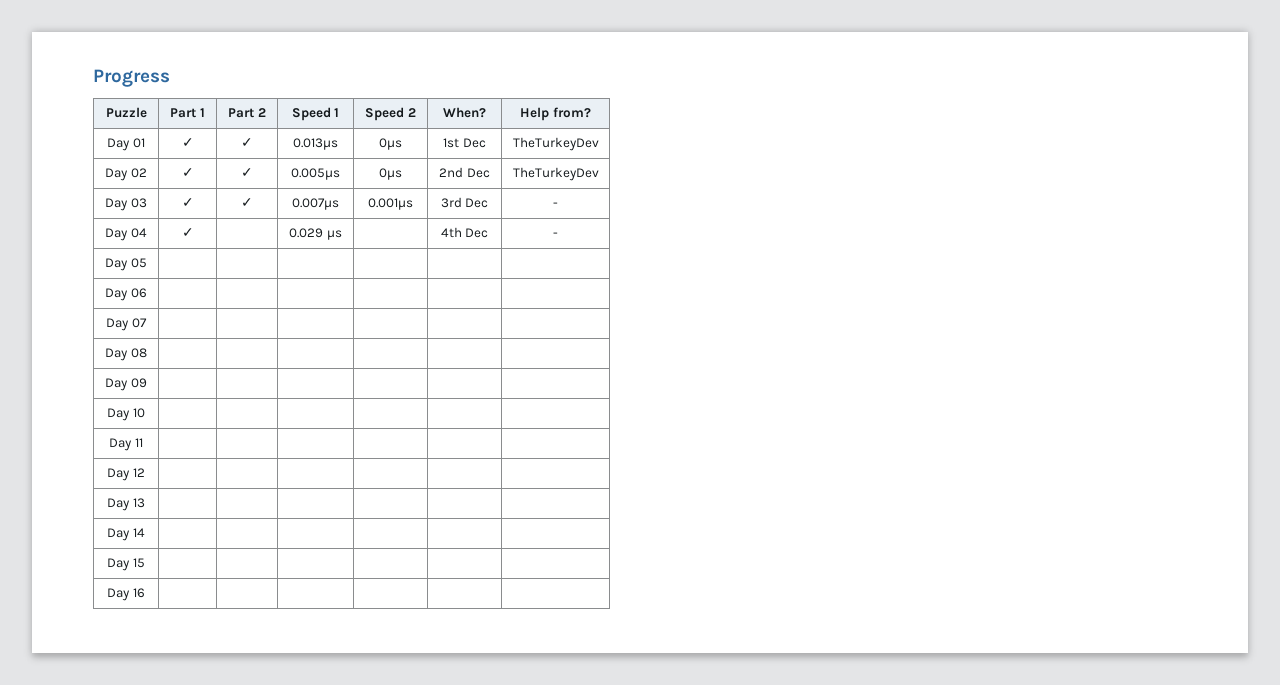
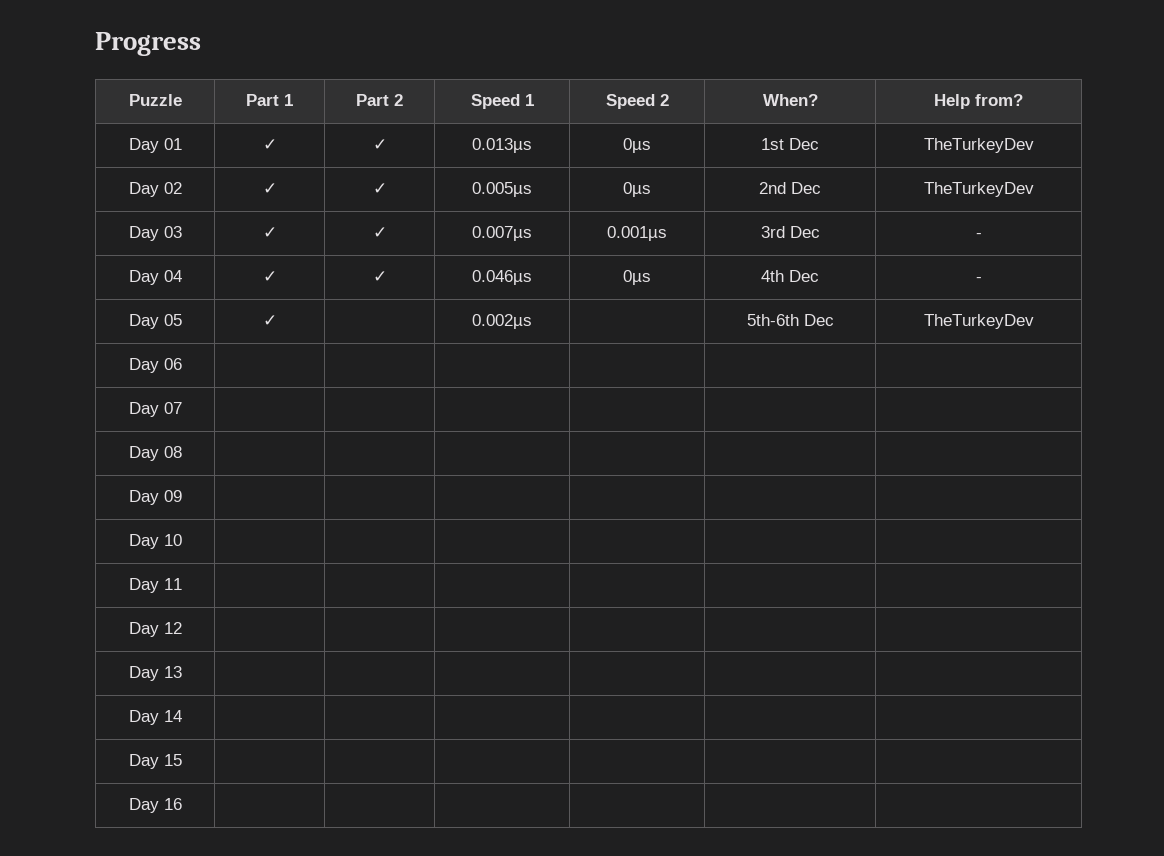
[289,228,342,240] | 0.029 µs | -> [372,271,387,282] [472,270,532,285] [623,270,651,285] ✓ | 0.046µs | 0µs
(147, 263) | | | | | -> [262,315,277,326] [472,314,532,329] [746,314,834,326] [923,314,1034,329] ✓ | | 0.002µs | | 5th-6th Dec | TheTurkeyDev

